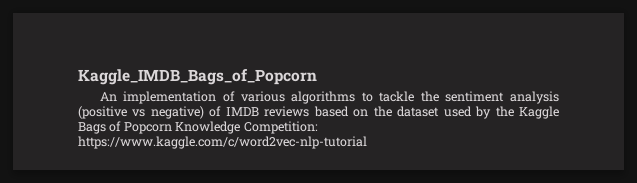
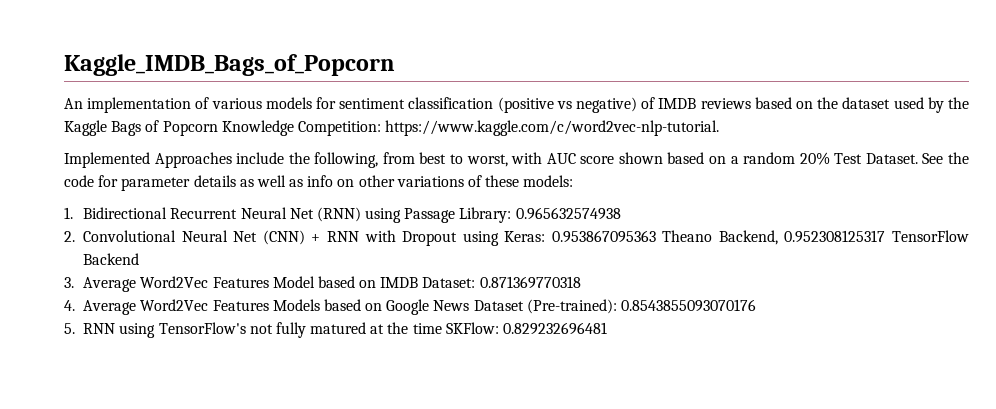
[291,91,559,104] algorithms to tackle the sentiment analysis -> [265,97,494,109] models for sentiment classification
[78,136,367,149] https://www.kaggle.com/c/word2vec-nlp-tutorial -> [385,120,720,136] [64,152,969,168] [64,175,574,191] [64,207,621,223] [64,230,969,246] [83,253,140,265] [64,276,581,292] [64,299,756,315] [64,322,607,338] https://www.kaggle.com/c/word2vec-nlp-tutorial. // Implemented Approaches include the following, from best to worst, with AUC score shown based on a random 20% Test Dataset. See the code for parameter details as well as info on other variations of these models: // 1. Bidirectional Recurrent Neural Net (RNN) using Passage Library: 0.965632574938 // 2. Convolutional Neural Net (CNN) + RNN with Dropout using Keras: 0.953867095363 Theano Backend, 0.952308125317 TensorFlow Backend // 3. Average Word2Vec Features Model based on IMDB Dataset: 0.871369770318 // 4. Average Word2Vec Features Models based on Google News Dataset (Pre-trained): 0.8543855093070176 // 5. RNN using TensorFlow's not fully matured at the time SKFlow: 0.829232696481

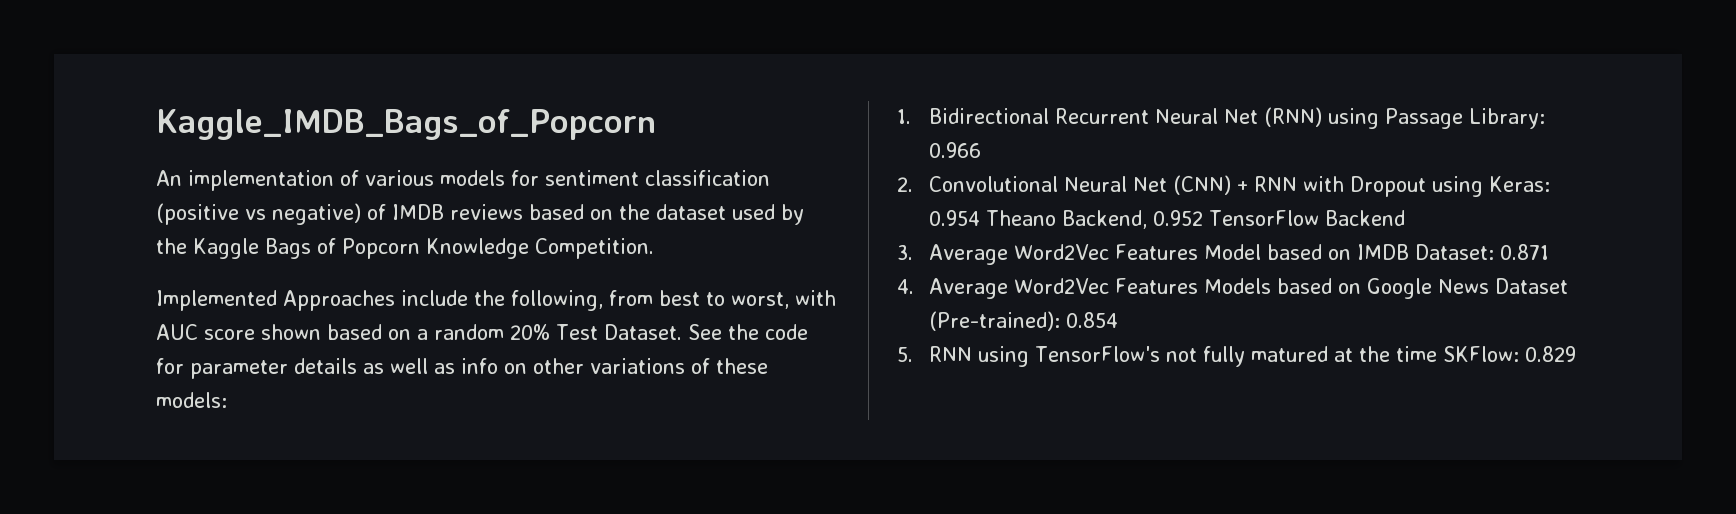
[297,120,720,136] Competition: https://www.kaggle.com/c/word2vec-nlp-tutorial. -> [535,238,654,259] Competition.
[515,207,621,220] 0.965632574938 -> [928,142,981,158] 0.966
[551,230,656,243] 0.953867095363 -> [928,210,980,226] 0.954
[784,230,886,243] 0.952308125317 -> [1152,210,1203,226] 0.952
[479,276,581,289] 0.871369770318 -> [1499,244,1549,260] 0.871
[620,299,756,312] 0.8543855093070176 -> [1065,312,1118,328] 0.854
[502,322,607,335] 0.829232696481 -> [1524,346,1576,362] 0.829

